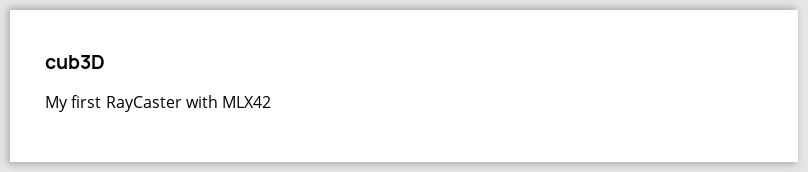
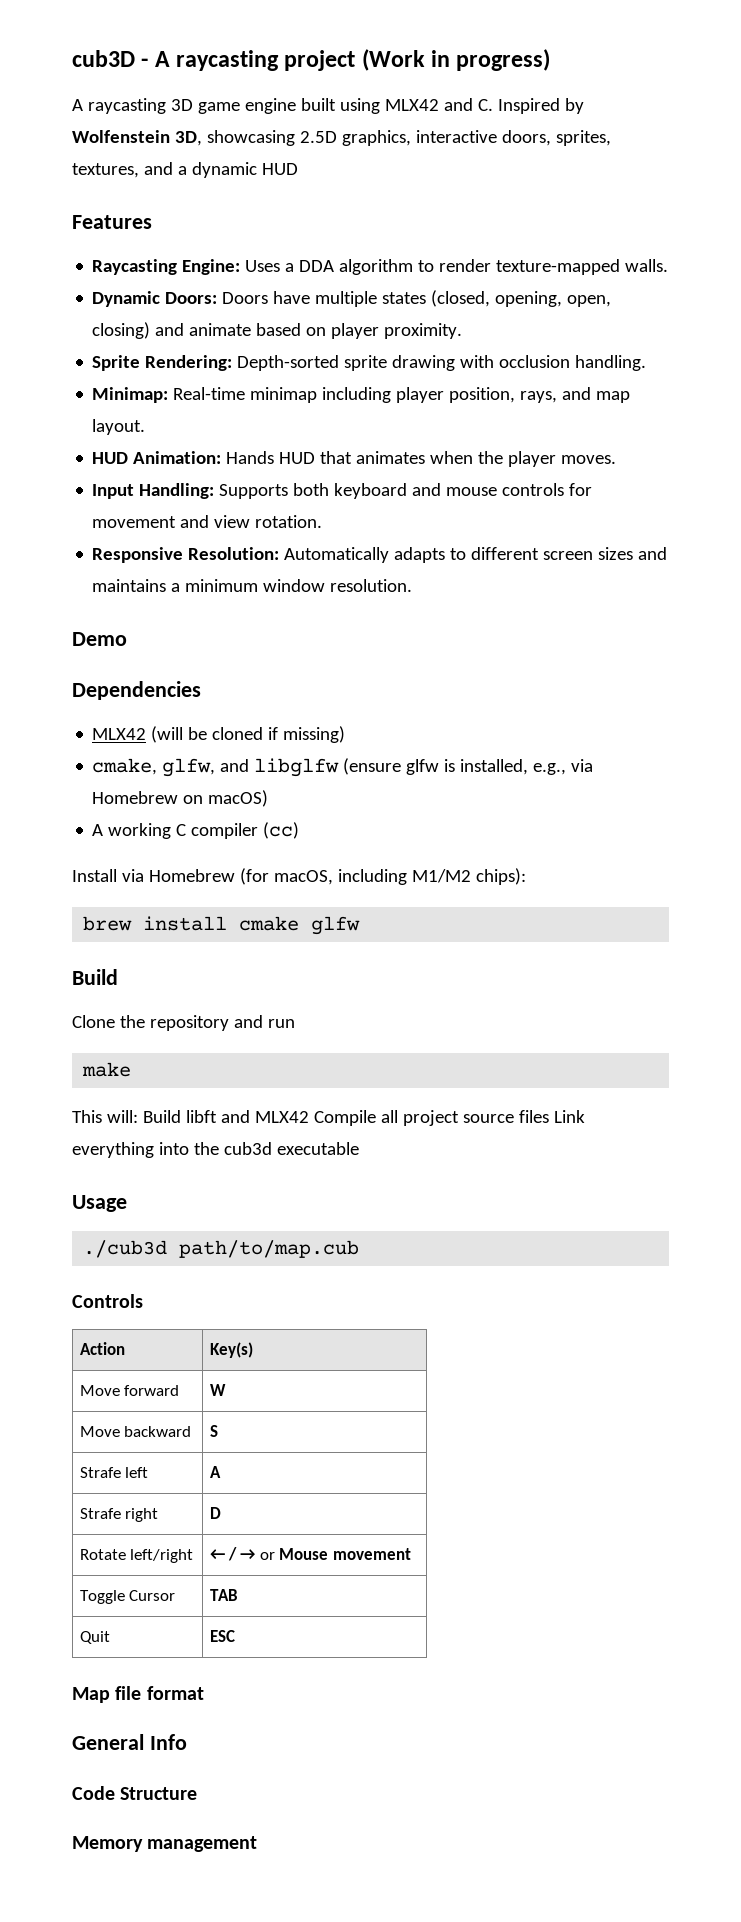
[45,95,272,112] // My first RayCaster with MLX42 -> [141,49,551,71] [72,98,584,114] [72,130,611,146] [72,162,298,178] [72,215,152,229] [92,259,669,275] [92,290,612,307] [92,322,463,339] [92,355,647,371] [92,387,631,403] [92,419,146,435] [92,451,617,467] [92,483,593,499] [92,515,323,528] [92,547,668,563] [92,579,413,592] [72,632,127,646] [72,681,201,700] [92,726,346,743] [92,758,594,777] [92,790,269,807] [92,822,300,839] [72,868,526,885] [83,916,361,935] [72,969,118,985] [72,1015,295,1031] [82,1062,132,1077] [72,1110,585,1126] [72,1142,359,1158] [72,1195,127,1212] [83,1240,360,1258] [72,1294,143,1308] [79,1342,125,1355] [209,1342,253,1358] [79,1385,179,1396] [209,1384,226,1396] [79,1426,191,1437] [209,1425,218,1437] [79,1467,148,1478] [209,1466,221,1478] [79,1508,158,1522] [209,1507,221,1519] [79,1549,193,1563] [209,1547,411,1561] [79,1590,175,1604] [209,1589,238,1601] [79,1631,110,1644] [209,1630,235,1642] [72,1686,204,1703] [72,1734,187,1750] [72,1786,198,1800] [72,1836,258,1852] - A raycasting project (Work in progress) // A raycasting 3D game engine built using MLX42 and C. Inspired by Wolfenstein 3D, showcasing 2.5D graphics, interactive doors, sprites, textures, and a dynamic HUD // Features // Raycasting Engine: Uses a DDA algorithm to render texture-mapped walls. // Dynamic Doors: Doors have multiple states (closed, opening, open, closing) and animate based on player proximity. // Sprite Rendering: Depth-sorted sprite drawing with occlusion handling. // Minimap: Real-time minimap including player position, rays, and map layout. // HUD Animation: Hands HUD that animates when the player moves. // Input Handling: Supports both keyboard and mouse controls for movement and view rotation. // Responsive Resolution: Automatically adapts to different screen sizes and maintains a minimum window resolution. // Demo // Dependencies // MLX42 (will be cloned if missing) // cmake, glfw, and libglfw (ensure glfw is installed, e.g., via Homebrew on macOS) // A working C compiler (cc) // Install via Homebrew (for macOS, including M1/M2 chips): // brew install cmake glfw // Build // Clone the repository and run // make // This will: Build libft and MLX42 Compile all project source files Link everything into the cub3d executable // Usage // ./cub3d path/to/map.cub // Controls // Action | Key(s) // Move forward | W // Move backward | S // Strafe left | A // Strafe right | D // Rotate left/right | ← / → or Mouse movement // Toggle Cursor | TAB // Quit | ESC // Map file format // General Info // Code Structure // Memory management

